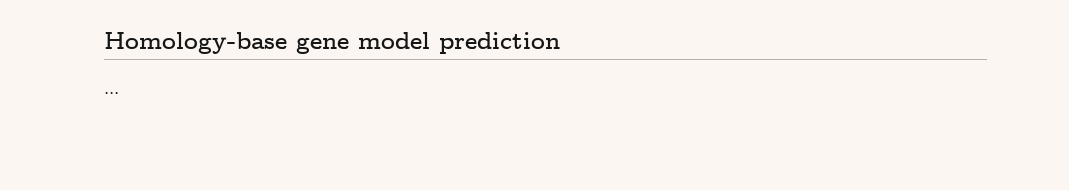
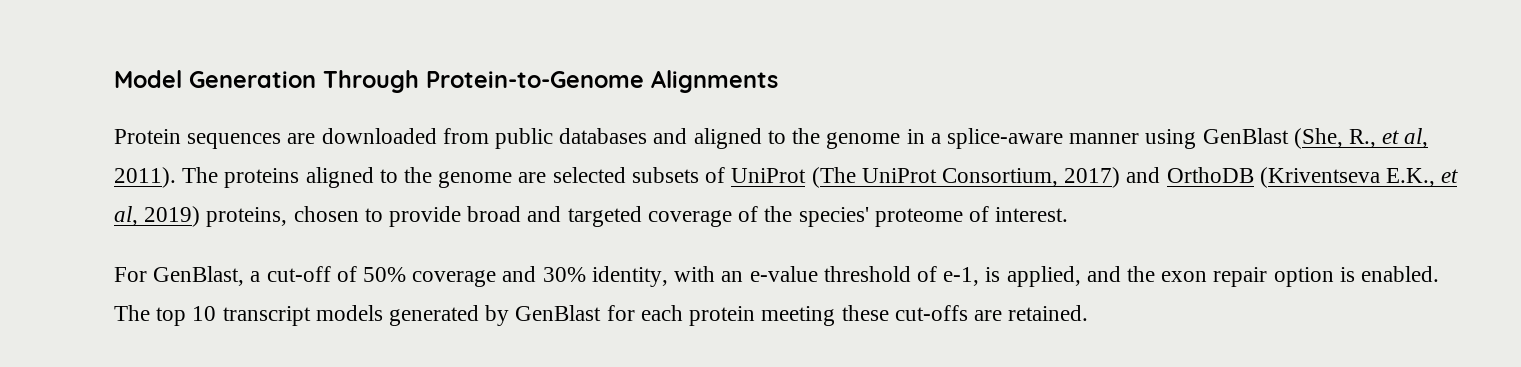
[104,32,560,54] [104,92,119,94] Homology-base gene model prediction // ... -> [114,70,778,93] [114,128,1429,149] [114,167,1459,188] [114,206,1069,227] [114,266,1440,287] [114,305,1089,326] Model Generation Through Protein-to-Genome Alignments // Protein sequences are downloaded from public databases and aligned to the genome in a splice-aware manner using GenBlast (She, R., et al, 2011). The proteins aligned to the genome are selected subsets of UniProt (The UniProt Consortium, 2017) and OrthoDB (Kriventseva E.K., et al, 2019) proteins, chosen to provide broad and targeted coverage of the species' proteome of interest. // For GenBlast, a cut-off of 50% coverage and 30% identity, with an e-value threshold of e-1, is applied, and the exon repair option is enabled. The top 10 transcript models generated by GenBlast for each protein meeting these cut-offs are retained.

